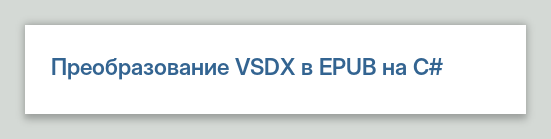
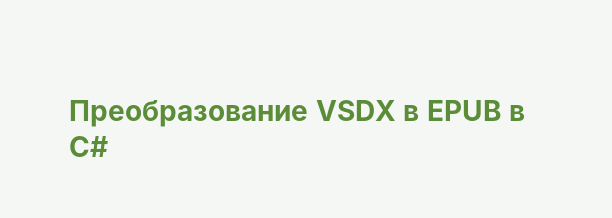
[382,63,408,75] на -> [509,105,526,121] в

